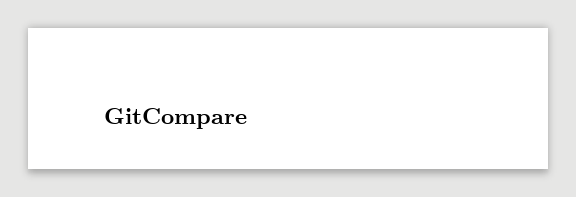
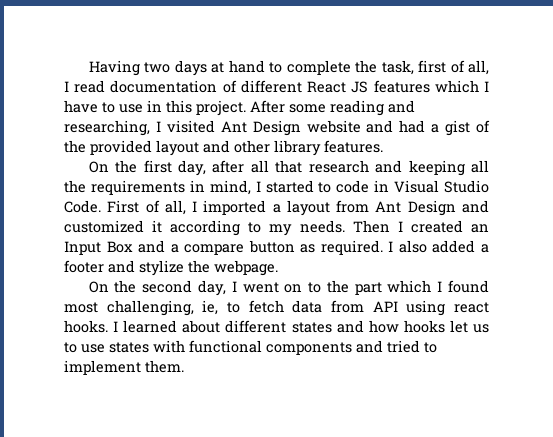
[104,108,247,129] GitCompare -> [88,60,489,76] [64,80,490,93] [64,100,415,116] [64,120,490,136] [64,140,383,156] [88,160,489,176] [64,180,489,195] [64,200,489,216] [64,220,489,236] [64,240,490,255] [64,260,278,276] [88,280,490,296] [64,300,490,316] [64,320,490,333] [64,340,437,355] [64,360,184,375] Having two days at hand to complete the task, first of all, I read documentation of different React JS features which I have to use in this project. After some reading and researching, I visited Ant Design website and had a gist of the provided layout and other library features. // On the first day, after all that research and keeping all the requirements in mind, I started to code in Visual Studio Code. First of all, I imported a layout from Ant Design and customized it according to my needs. Then I created an Input Box and a compare button as required. I also added a footer and stylize the webpage. // On the second day, I went on to the part which I found most challenging, ie, to fetch data from API using react hooks. I learned about different states and how hooks let us to use states with functional components and tried to implement them.

